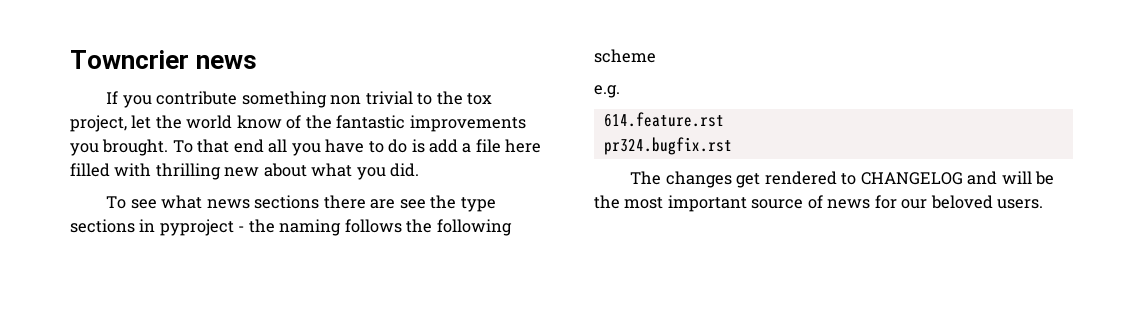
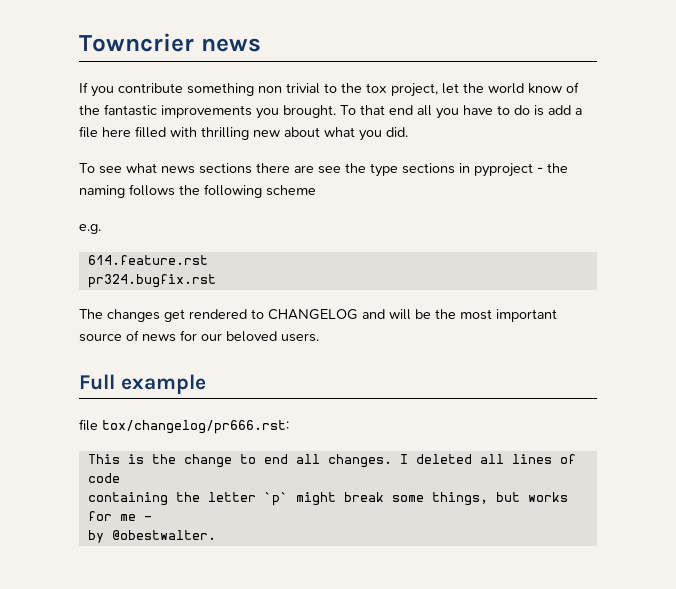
(1044, 204) none -> [79,374,206,394] [79,419,289,434] [87,454,576,468] [87,473,120,483] [87,492,568,506] [87,511,152,521] [87,530,216,543] // Full example // file tox/changelog/pr666.rst: // This is the change to end all changes. I deleted all lines of code // containing the letter `p` might break some things, but works for me - // by @obestwalter.

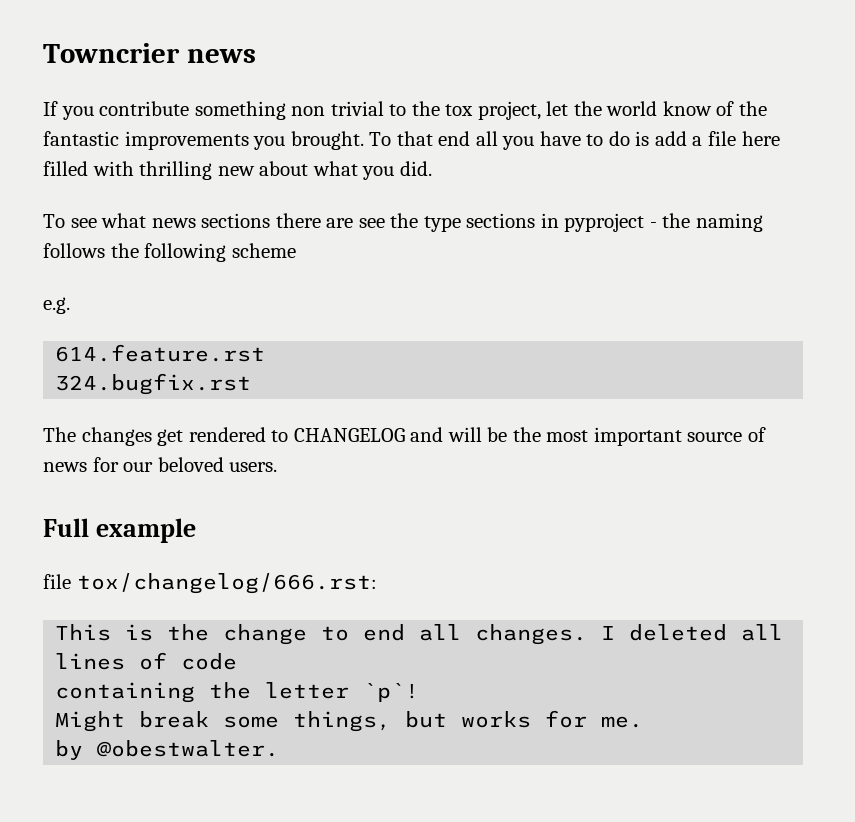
[87,274,216,288] pr324.bugfix.rst -> [55,373,252,395] 324.bugfix.rst
[102,420,289,434] tox/changelog/pr666.rst: -> [76,573,377,594] tox/changelog/666.rst:
[263,492,336,506] `p` might -> [363,683,420,702] [55,711,126,732] `p`! // Might
[119,514,152,521] me - -> [601,716,644,728] me.

